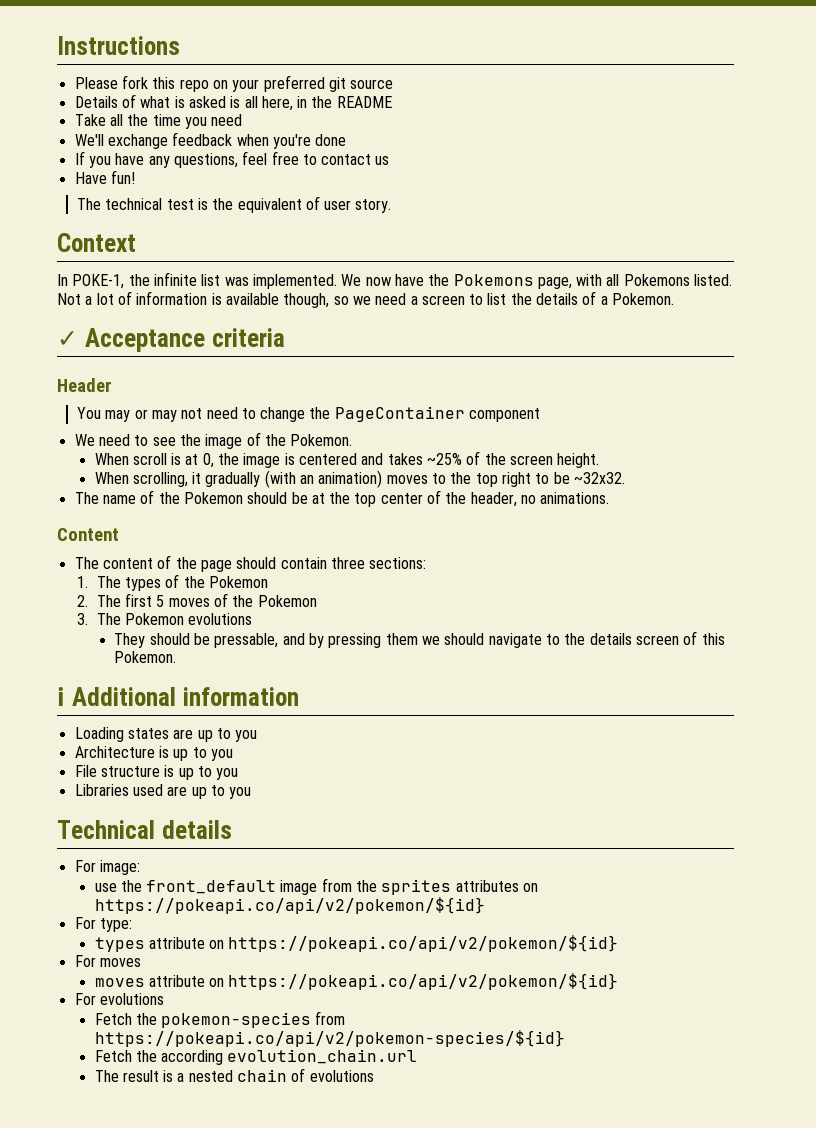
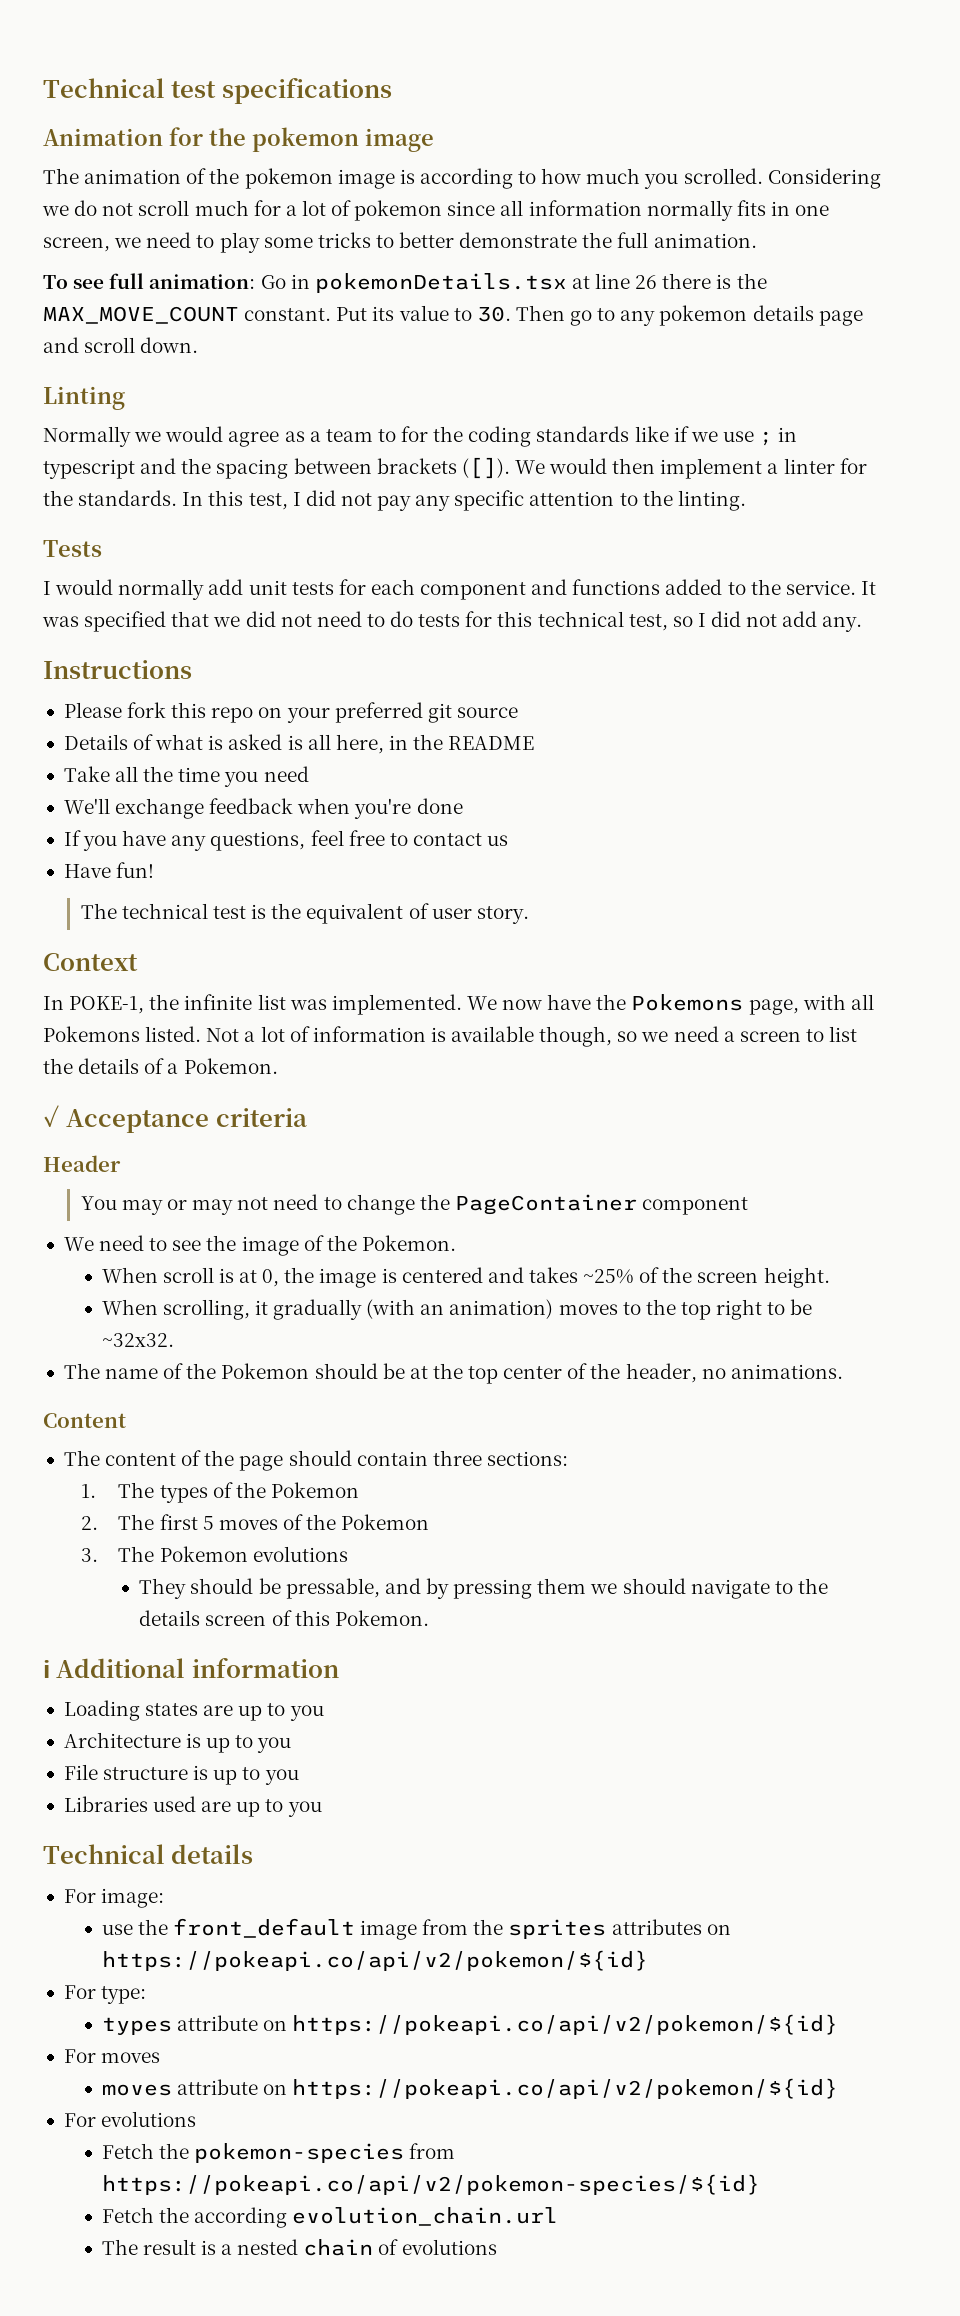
(57, 45) none -> [43,77,392,104] [43,127,434,152] [43,168,881,189] [42,200,830,221] [43,232,757,253] [43,273,767,293] [43,305,863,326] [43,337,199,353] [43,386,125,410] [43,426,798,447] [43,457,867,479] [43,490,746,511] [43,540,102,557] [43,579,876,600] [42,611,863,632] Technical test specifications // Animation for the pokemon image // The animation of the pokemon image is according to how much you scrolled. Considering we do not scroll much for a lot of pokemon since all information normally fits in one screen, we need to play some tricks to better demonstrate the full animation. // To see full animation: Go in pokemonDetails.tsx at line 26 there is the MAX_MOVE_COUNT constant. Put its value to 30. Then go to any pokemon details page and scroll down. // Linting // Normally we would agree as a team to for the coding standards like if we use ; in typescript and the spacing between brackets ([]). We would then implement a linter for the standards. In this test, I did not pay any specific attention to the linting. // Tests // I would normally add unit tests for each component and functions added to the service. It was specified that we did not need to do tests for this technical test, so I did not add any. //

